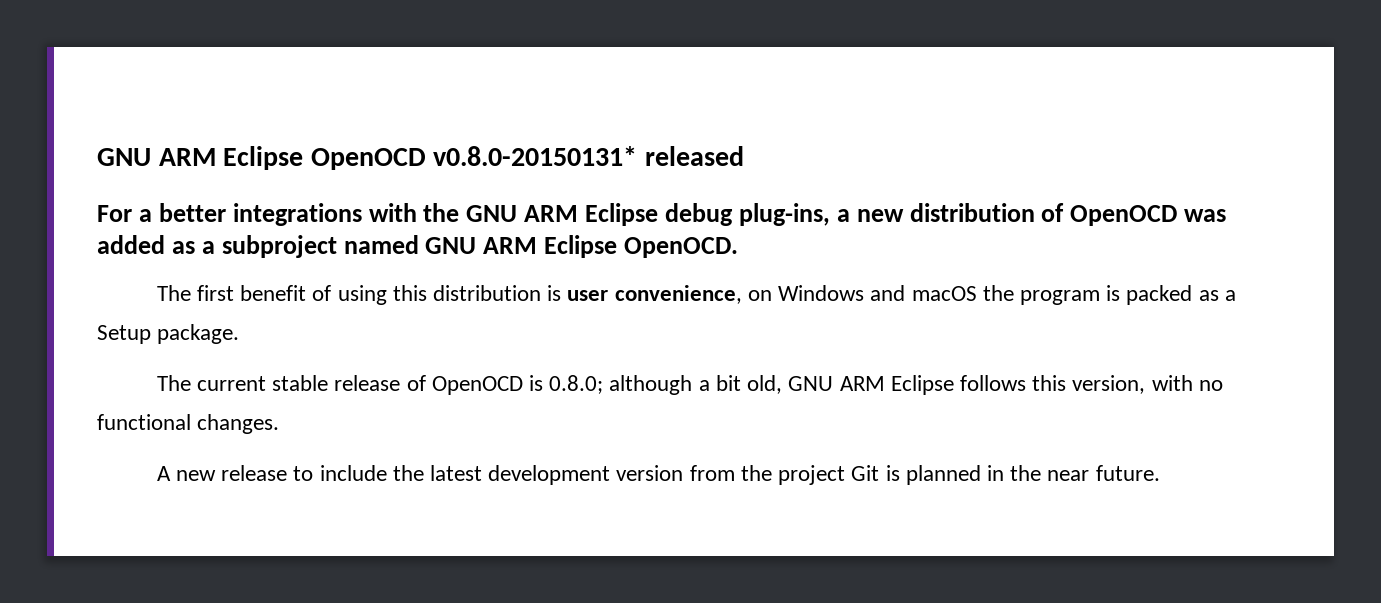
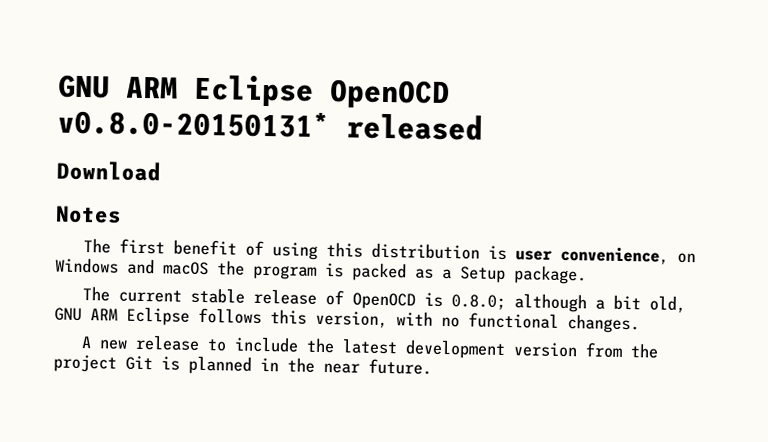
[97,203,1227,226] [97,235,739,258] For a better integrations with the GNU ARM Eclipse debug plug-ins, a new distribution of OpenOCD was added as a subproject named GNU ARM Eclipse OpenOCD. -> [56,160,161,182] [55,205,122,224] Download // Notes

